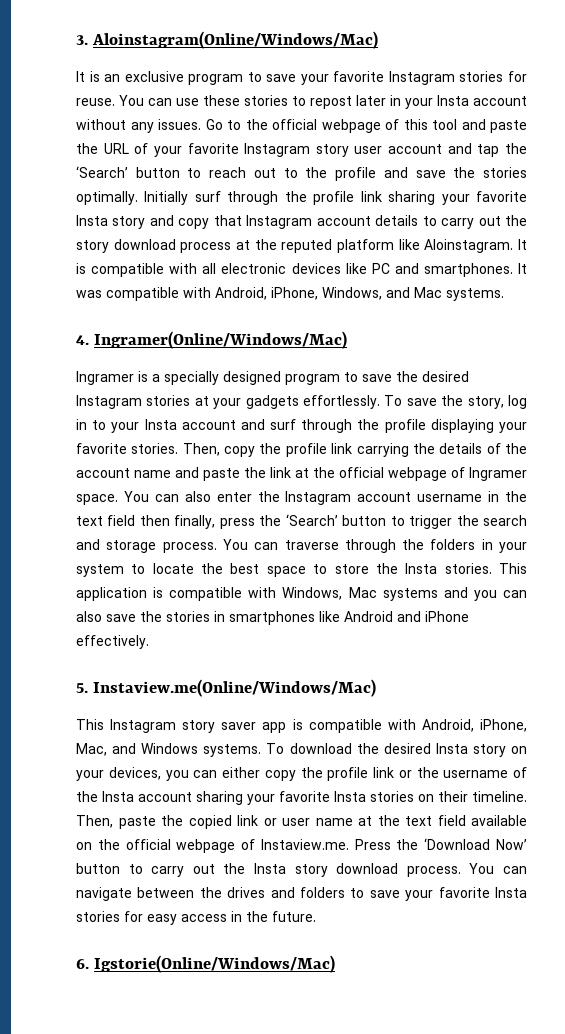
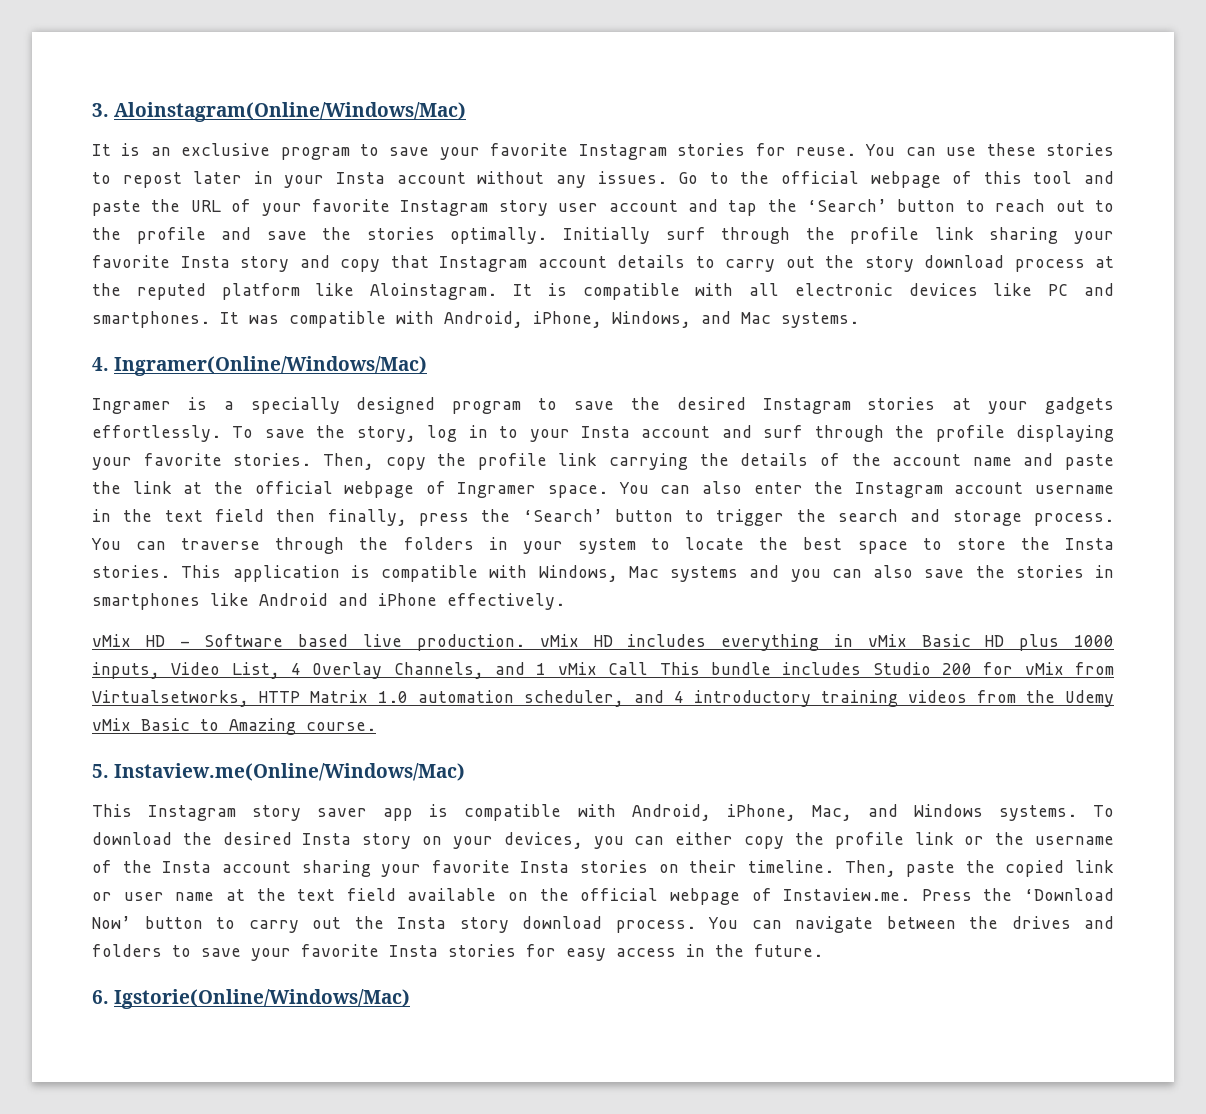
(149, 642) none -> [92,634,1114,651] [92,662,1115,679] [92,690,1114,707] [92,718,376,735] // vMix HD - Software based live production. vMix HD includes everything in vMix Basic HD plus 1000 inputs, Video List, 4 Overlay Channels, and 1 vMix Call This bundle includes Studio 200 for vMix from Virtualsetworks, HTTP Matrix 1.0 automation scheduler, and 4 introductory training videos from the Udemy vMix Basic to Amazing course.

